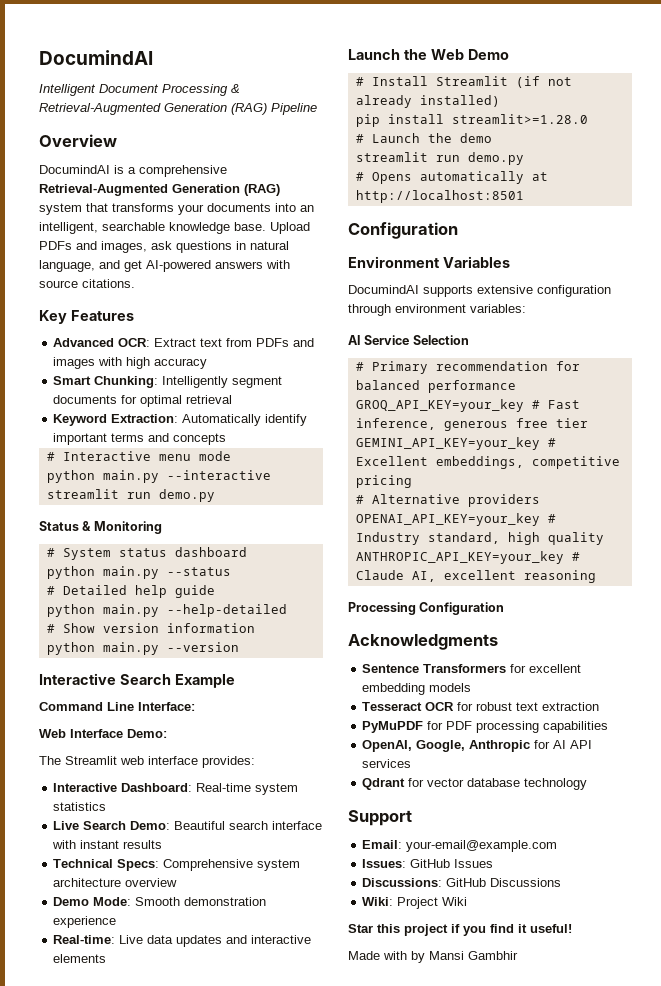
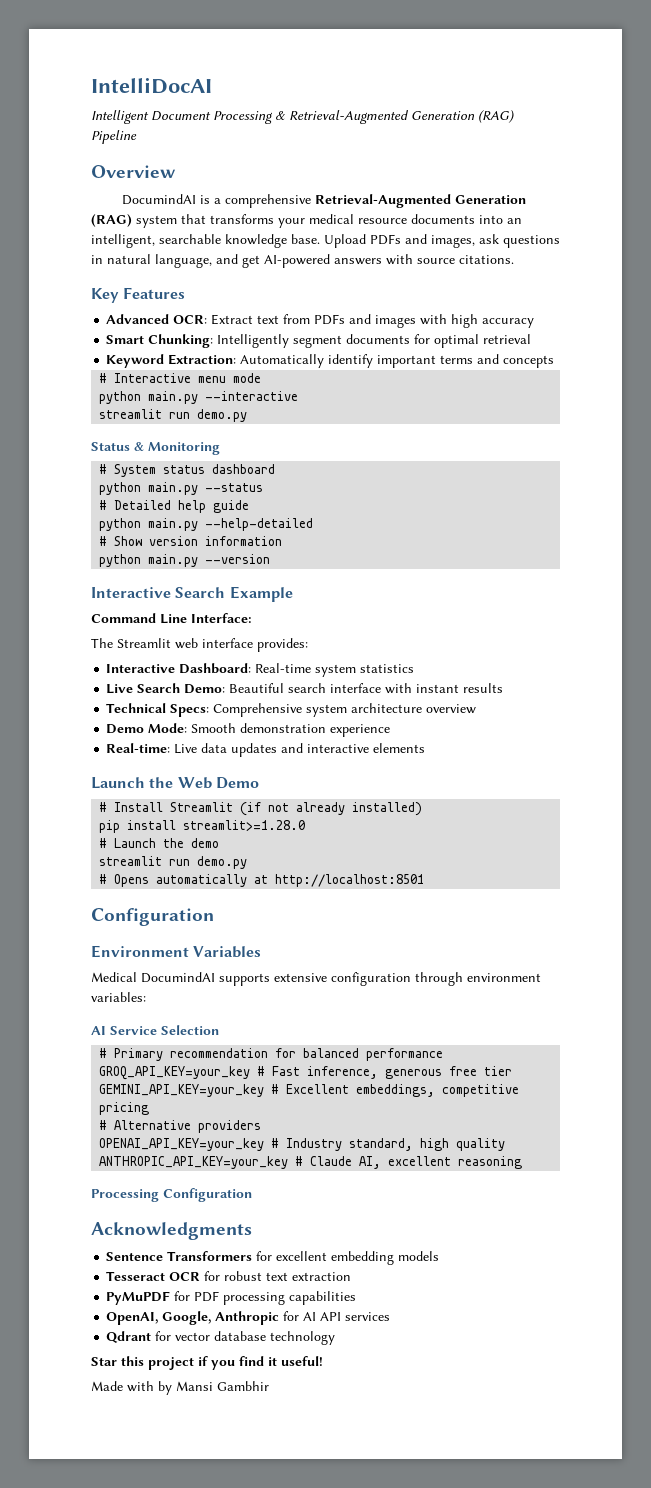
[39,50,153,65] DocumindAI -> [91,77,212,94] IntelliDocAI
(204, 209) none -> [309,214,407,224] medical resource
[39,729,167,738] // Web Interface Demo: -> (252, 618) none
(510, 262) none -> [91,972,137,982] Medical
[348,810,412,826] [362,840,558,852] [362,859,494,868] [362,878,562,887] [362,897,468,909] // Support // Email: your-email@example.com // Issues: GitHub Issues // Discussions: GitHub Discussions // Wiki: Project Wiki -> (336, 1338) none

